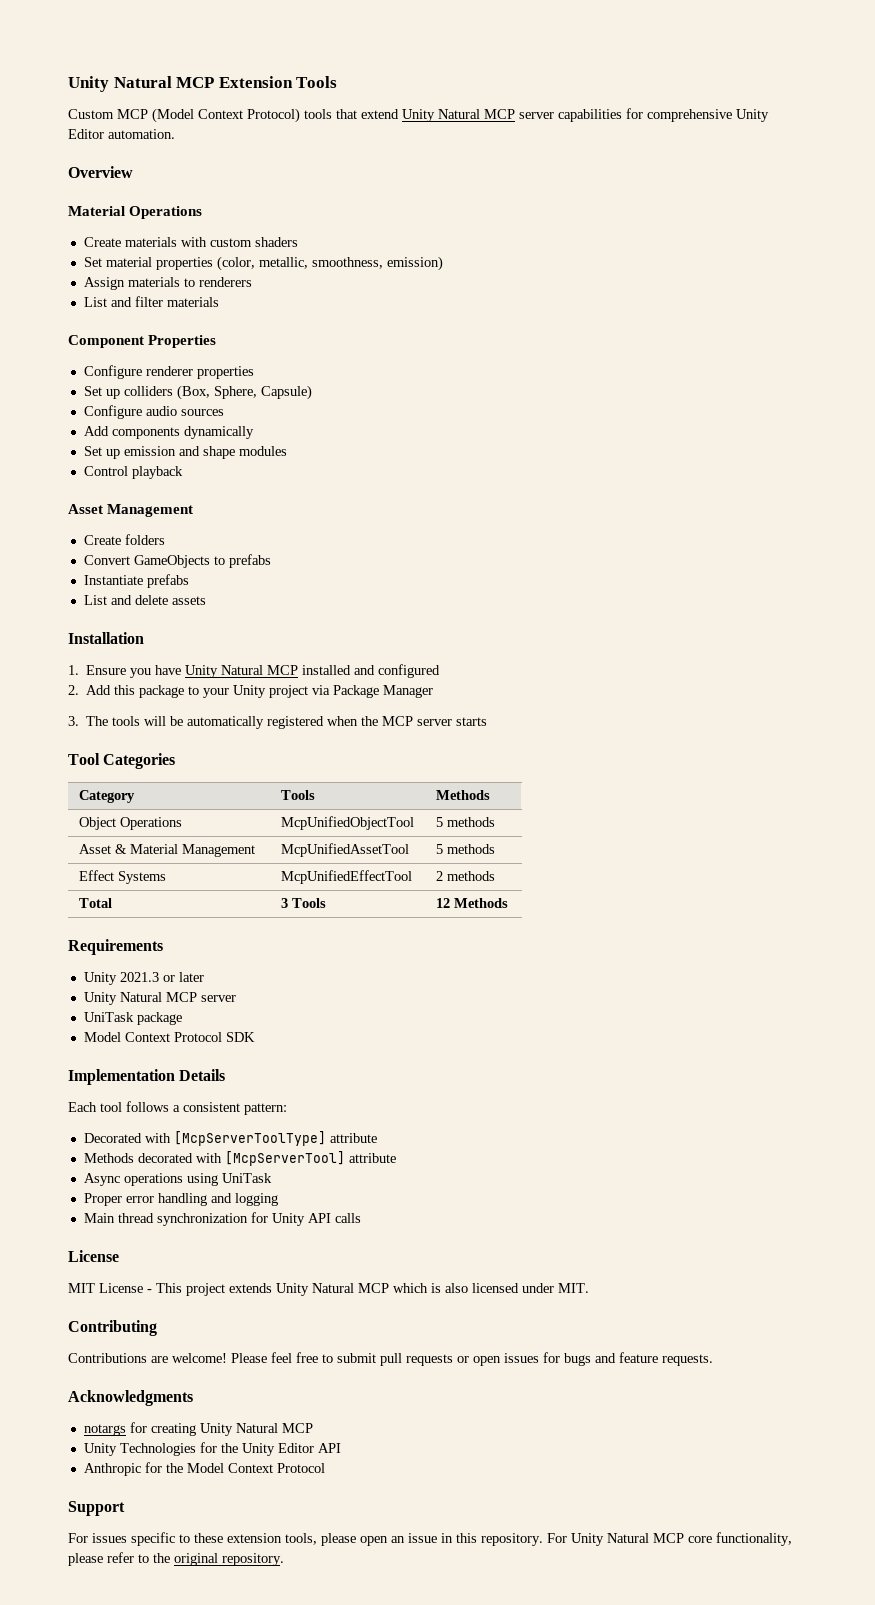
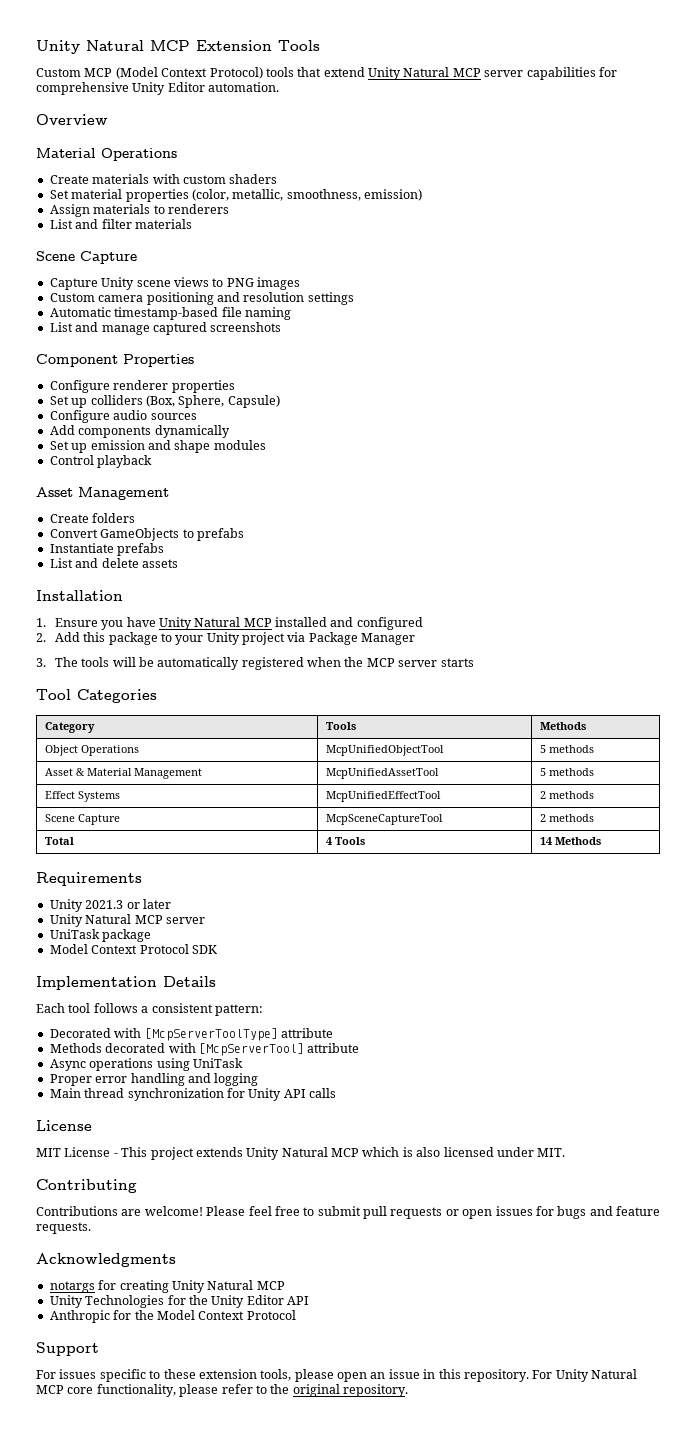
(219, 302) none -> [36,251,137,264] [49,277,300,290] [49,292,354,305] [49,307,291,320] [49,322,282,335] // Scene Capture // Capture Unity scene views to PNG images // Custom camera positioning and resolution settings // Automatic timestamp-based file naming // List and manage captured screenshots
(495, 876) none -> [44,814,120,825] [325,814,443,825] [539,814,594,822] // Scene Capture | McpSceneCaptureTool | 2 methods
[280,898,326,908] [435,898,450,908] 3 Tools | 12 -> [325,837,365,845] [539,837,552,845] 4 Tools | 14

